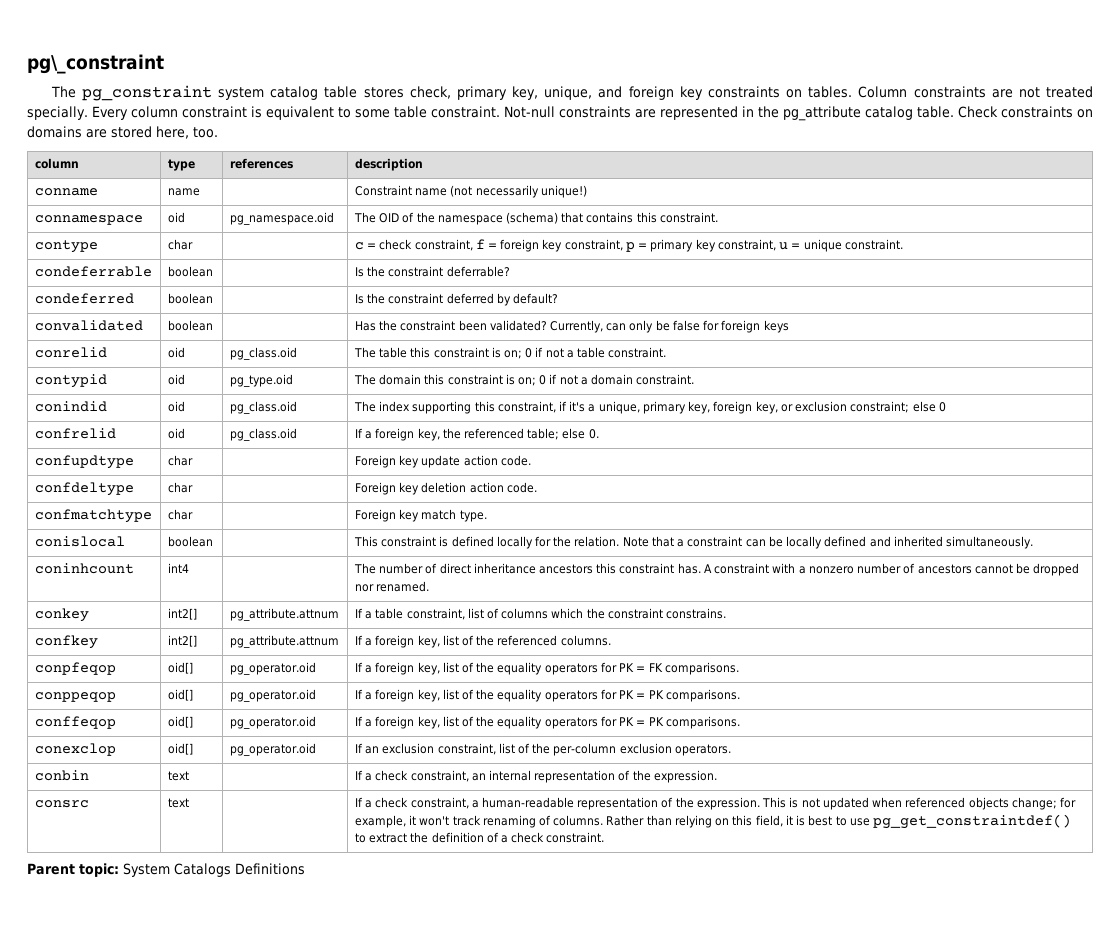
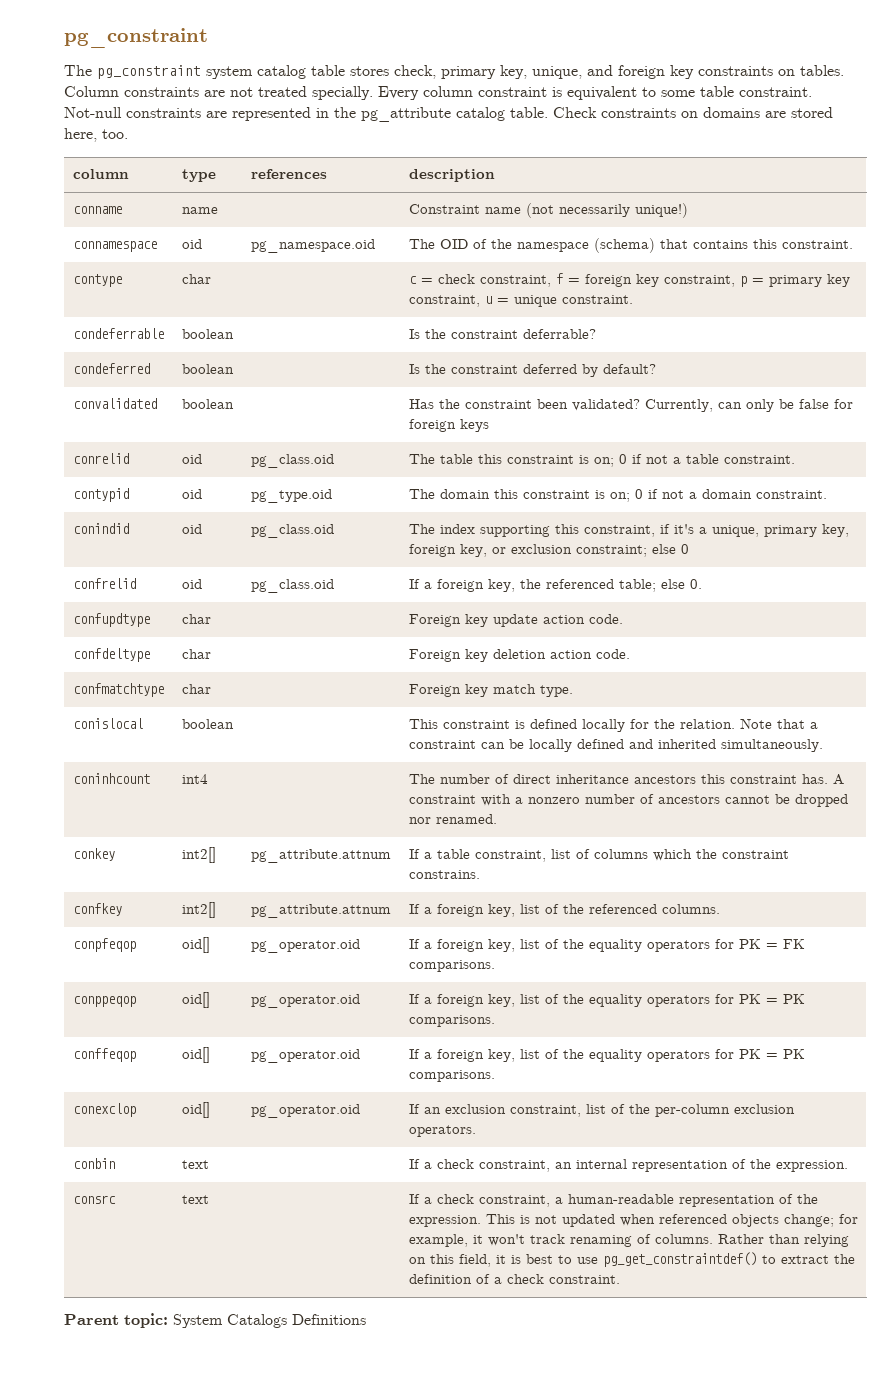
[27,54,164,74] pg\_constraint -> [64,28,208,48] pg_constraint

